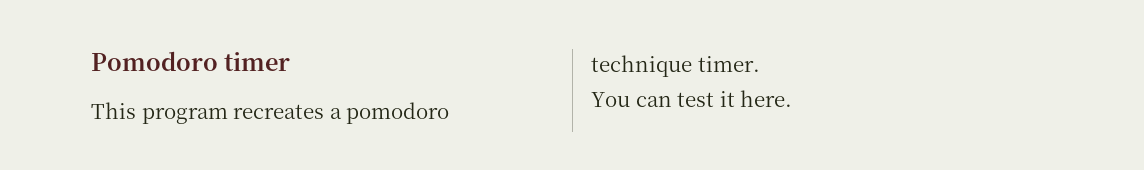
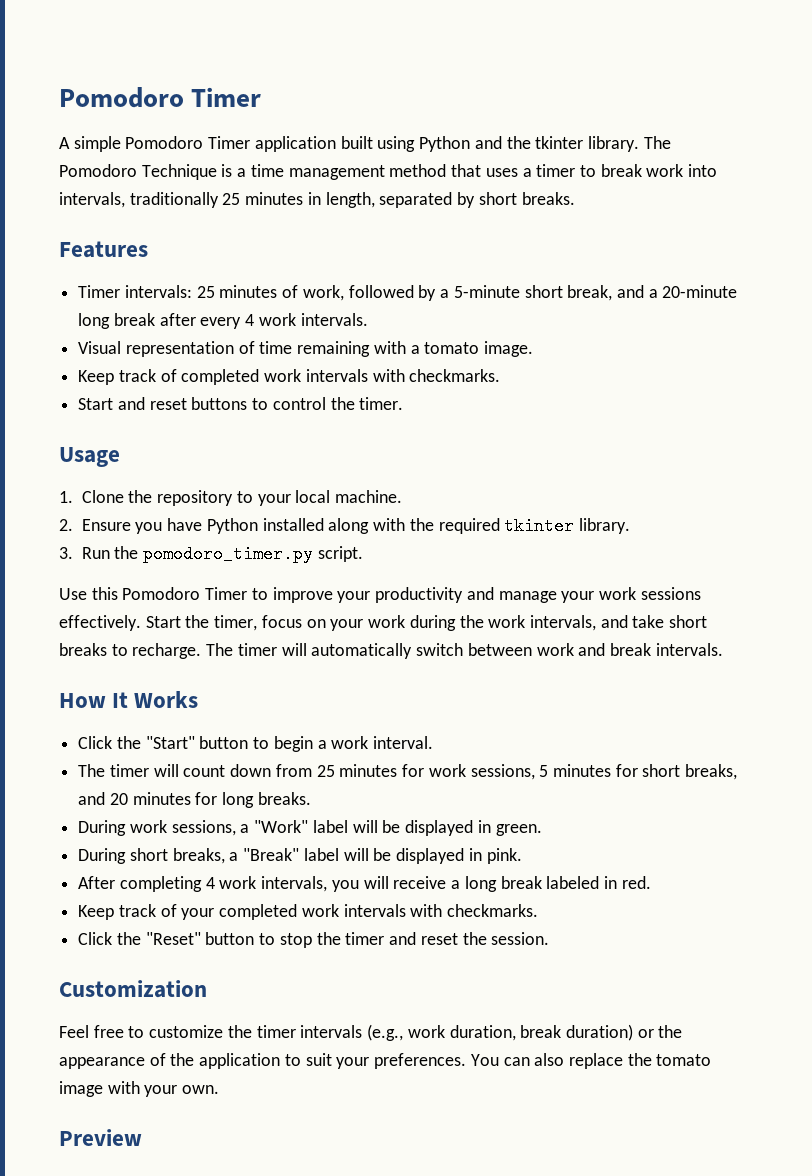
[91,51,291,71] [91,102,450,124] [591,55,760,77] [591,90,793,107] Pomodoro timer // This program recreates a pomodoro technique timer. // You can test it here. -> [59,87,262,108] [59,136,671,152] [59,164,718,180] [59,192,575,208] [59,241,148,258] [78,285,738,301] [78,313,368,329] [78,341,534,357] [78,369,501,385] [78,397,404,410] [59,447,120,467] [59,490,403,506] [59,517,631,535] [59,545,363,563] [59,587,701,603] [59,615,708,631] [59,643,723,659] [59,691,199,708] [78,736,434,752] [78,764,738,780] [78,792,311,808] [78,820,542,836] [78,848,522,864] [78,876,651,892] [78,904,539,920] [78,932,550,948] [59,980,207,998] [59,1024,683,1041] [59,1053,712,1069] [59,1081,220,1097] [59,1129,142,1146] Pomodoro Timer // A simple Pomodoro Timer application built using Python and the tkinter library. The Pomodoro Technique is a time management method that uses a timer to break work into intervals, traditionally 25 minutes in length, separated by short breaks. // Features // Timer intervals: 25 minutes of work, followed by a 5-minute short break, and a 20-minute long break after every 4 work intervals. // Visual representation of time remaining with a tomato image. // Keep track of completed work intervals with checkmarks. // Start and reset buttons to control the timer. // Usage // 1. Clone the repository to your local machine. // 2. Ensure you have Python installed along with the required tkinter library. // 3. Run the pomodoro_timer.py script. // Use this Pomodoro Timer to improve your productivity and manage your work sessions effectively. Start the timer, focus on your work during the work intervals, and take short breaks to recharge. The timer will automatically switch between work and break intervals. // How It Works // Click the "Start" button to begin a work interval. // The timer will count down from 25 minutes for work sessions, 5 minutes for short breaks, and 20 minutes for long breaks. // During work sessions, a "Work" label will be displayed in green. // During short breaks, a "Break" label will be displayed in pink. // After completing 4 work intervals, you will receive a long break labeled in red. // Keep track of your completed work intervals with checkmarks. // Click the "Reset" button to stop the timer and reset the session. // Customization // Feel free to customize the timer intervals (e.g., work duration, break duration) or the appearance of the application to suit your preferences. You can also replace the tomato image with your own. // Preview

